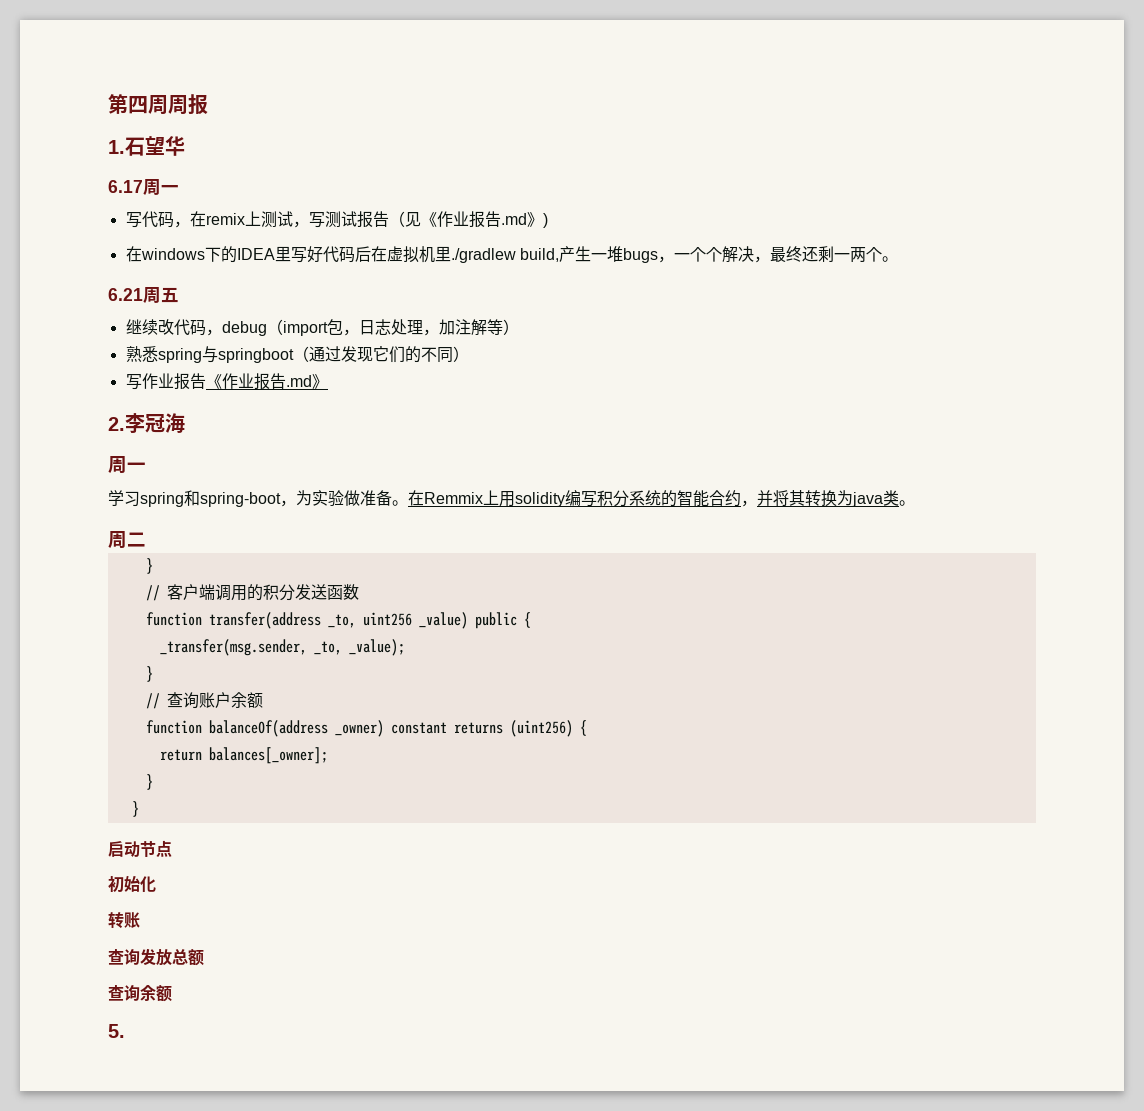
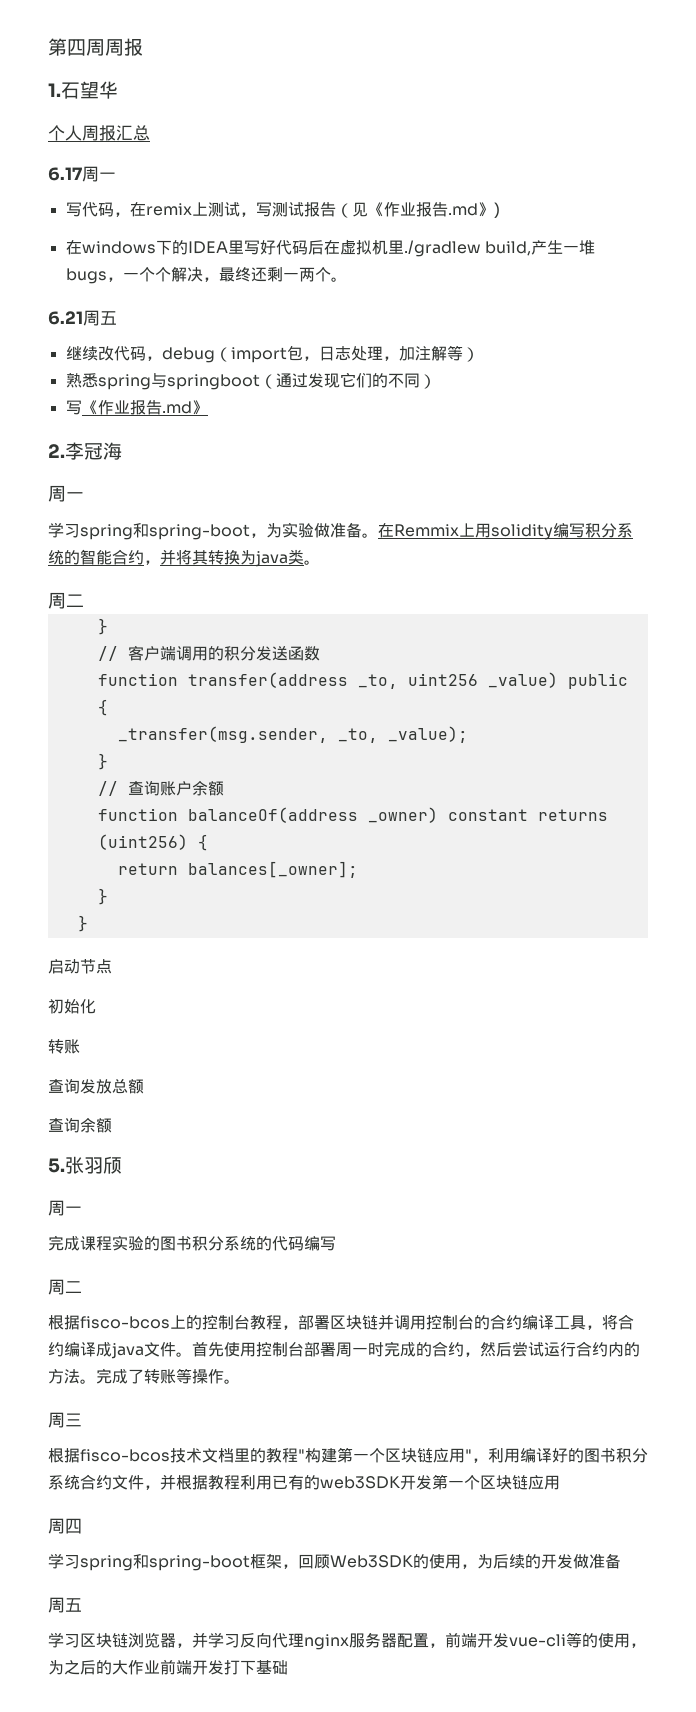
(185, 146) none -> [48,125,150,141] // 个人周报汇总
[141,373,206,390] 作业报告 -> (82, 407) none
(125, 1031) none -> [65,1156,122,1174] [48,1200,82,1216] [48,1235,336,1251] [48,1279,82,1295] [48,1314,634,1330] [48,1341,640,1359] [48,1368,240,1384] [48,1412,82,1428] [48,1447,648,1463] [48,1474,560,1490] [48,1518,82,1534] [48,1553,621,1571] [48,1597,82,1613] [48,1632,646,1650] [48,1659,288,1675] 张羽颀 // 周一 // 完成课程实验的图书积分系统的代码编写 // 周二 // 根据fisco-bcos上的控制台教程，部署区块链并调用控制台的合约编译工具，将合约编译成java文件。首先使用控制台部署周一时完成的合约，然后尝试运行合约内的方法。完成了转账等操作。 // 周三 // 根据fisco-bcos技术文档里的教程"构建第一个区块链应用"，利用编译好的图书积分系统合约文件，并根据教程利用已有的web3SDK开发第一个区块链应用 // 周四 // 学习spring和spring-boot框架，回顾Web3SDK的使用，为后续的开发做准备 // 周五 // 学习区块链浏览器，并学习反向代理nginx服务器配置，前端开发vue-cli等的使用，为之后的大作业前端开发打下基础

